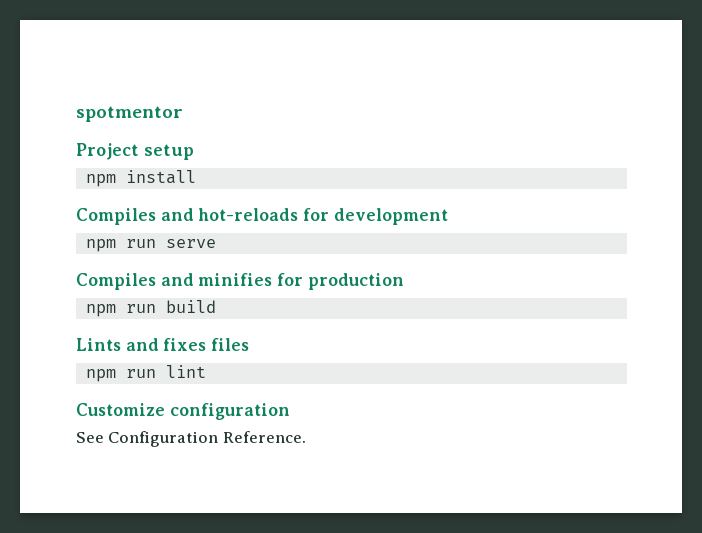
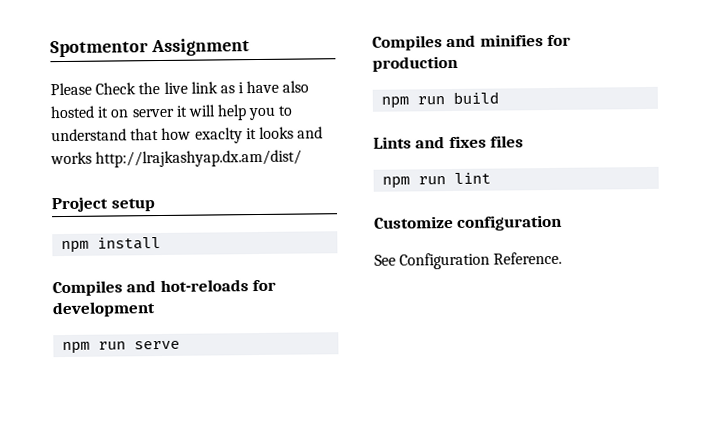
[76,106,183,122] spotmentor -> [50,38,250,58] [50,80,310,96] [50,104,294,121] [51,126,324,144] [50,149,303,168] Spotmentor Assignment // Please Check the live link as i have also hosted it on server it will help you to understand that how exaclty it looks and works http://lrajkashyap.dx.am/dist/

